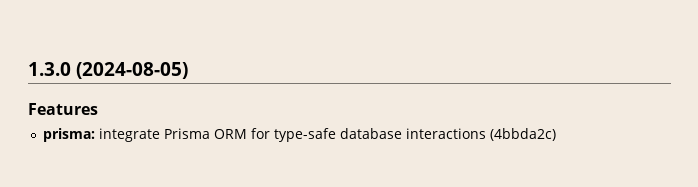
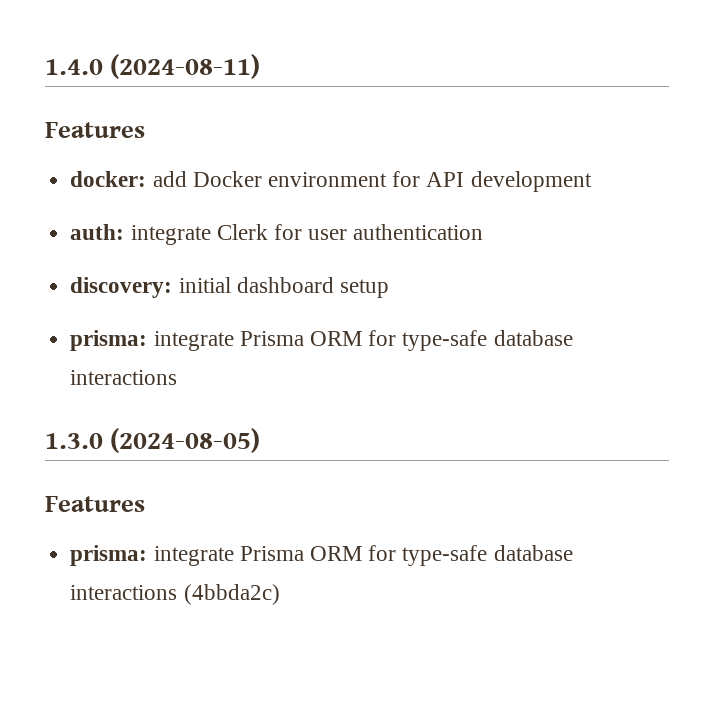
(28, 69) none -> [45,54,261,79] [45,122,145,138] [70,171,592,192] [70,224,484,245] [70,277,389,298] [70,330,573,351] [70,370,178,385] 1.4.0 (2024-08-11) // Features // docker: add Docker environment for API development // auth: integrate Clerk for user authentication // discovery: initial dashboard setup // prisma: integrate Prisma ORM for type-safe database interactions //

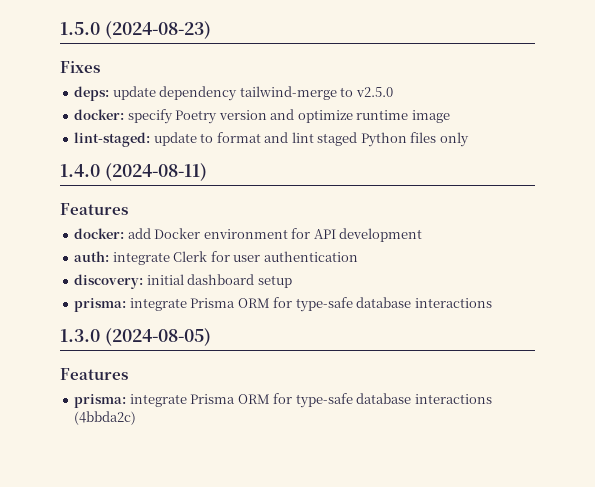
(45, 67) none -> [60,21,211,39] [60,61,100,73] [74,86,393,101] [74,109,450,124] [74,132,469,147] 1.5.0 (2024-08-23) // Fixes // deps: update dependency tailwind-merge to v2.5.0 // docker: specify Poetry version and optimize runtime image // lint-staged: update to format and lint staged Python files only //

